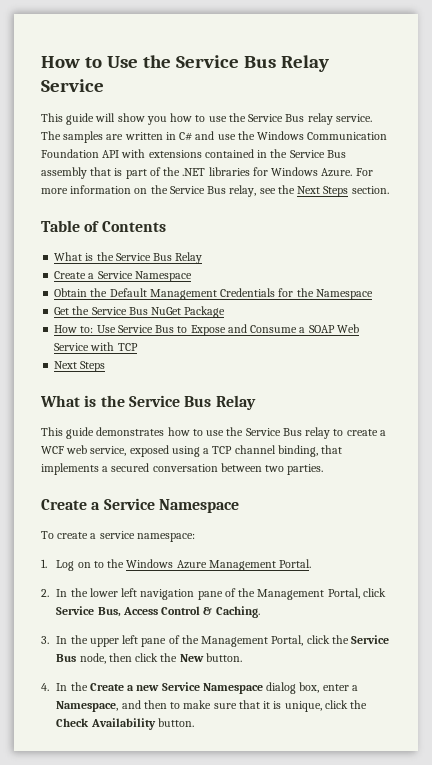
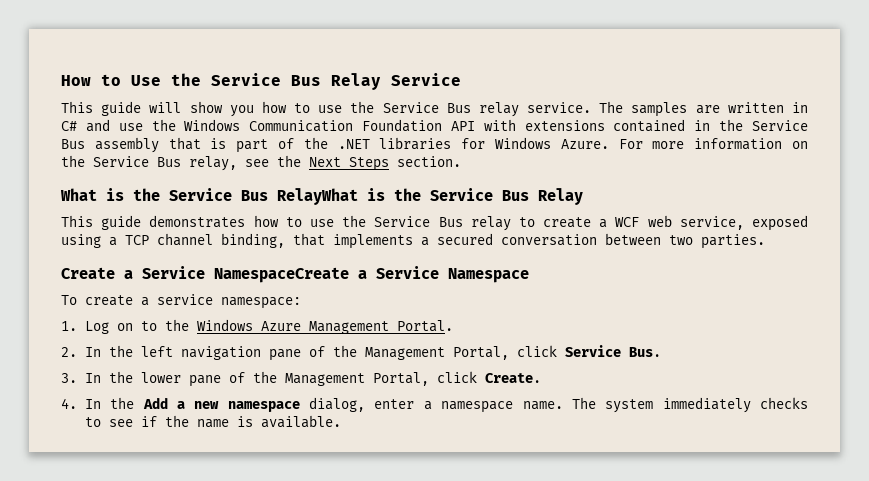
[41,220,166,232] [54,252,203,264] [54,271,192,282] [54,288,373,300] [54,306,226,318] [54,324,359,336] [54,342,138,351] [54,361,106,372] [40,395,80,407] // Table of Contents // What is the Service Bus Relay // Create a Service Namespace // Obtain the Default Management Credentials for the Namespace // Get the Service Bus NuGet Package // How to: Use Service Bus to Expose and Consume a SOAP Web Service with TCP // Next Steps // What -> [60,188,358,205] // What is the Service Bus RelayWhat
(155, 504) none -> [214,266,439,283] NamespaceCreate a Service
[89,588,118,597] lower -> (133, 351) none
[97,606,260,618] Bus, Access Control & Caching. -> [628,347,661,357] Bus.
[89,635,390,647] [56,653,242,664] upper left pane of the Management Portal, click the Service Bus node, then click the New button. -> [140,371,541,387] lower pane of the Management Portal, click Create.
[89,683,124,691] Create -> [142,397,168,409] Add
[161,682,358,694] [56,700,368,712] [56,718,194,730] Service Namespace dialog box, enter a Namespace, and then to make sure that it is unique, click the Check Availability button. -> [227,397,808,413] [84,415,341,428] namespace dialog, enter a namespace name. The system immediately checks to see if the name is available.

